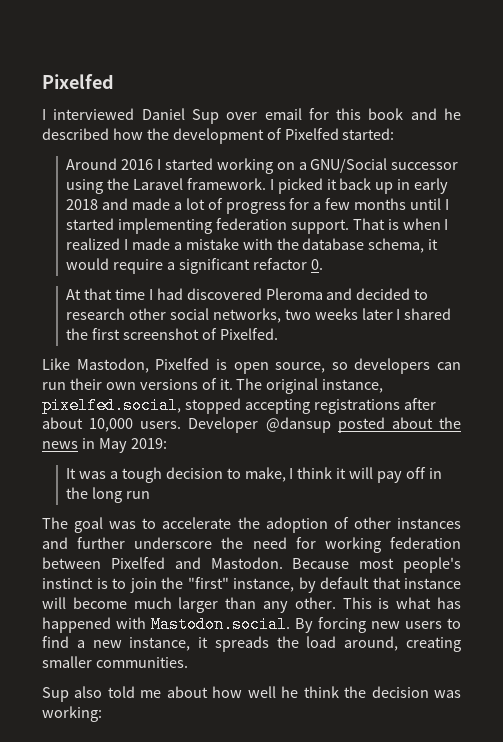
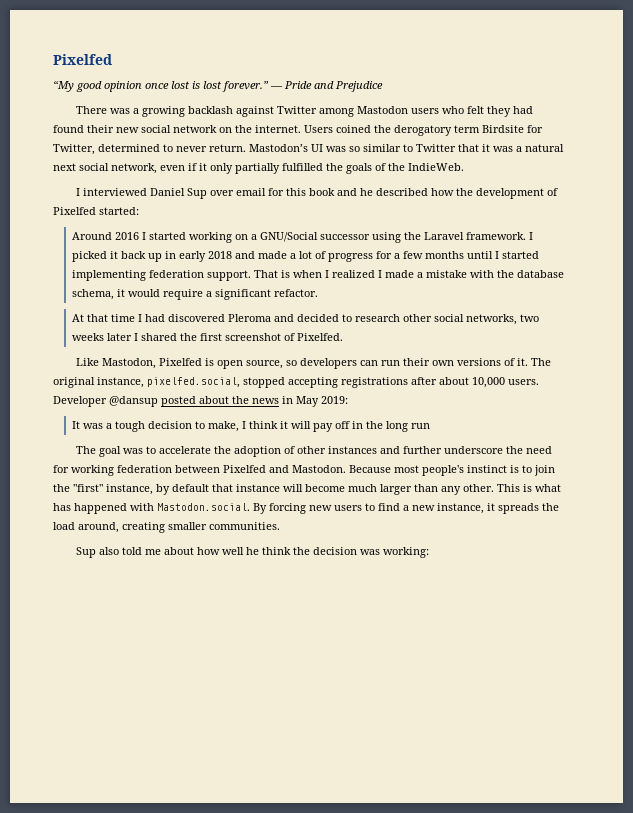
[42,74,114,89] Pixelfed -> [53,54,112,65] [53,80,383,92] [76,106,534,117] [53,125,543,136] [53,144,564,155] [53,163,464,174] Pixelfed // “My good opinion once lost is lost forever.” — Pride and Prejudice // There was a growing backlash against Twitter among Mastodon users who felt they had found their new social network on the internet. Users coined the derogatory term Birdsite for Twitter, determined to never return. Mastodon’s UI was so similar to Twitter that it was a natural next social network, even if it only partially fulfilled the goals of the IndieWeb.
[252,258,323,270] refactor 0. -> [273,289,318,297] refactor.

